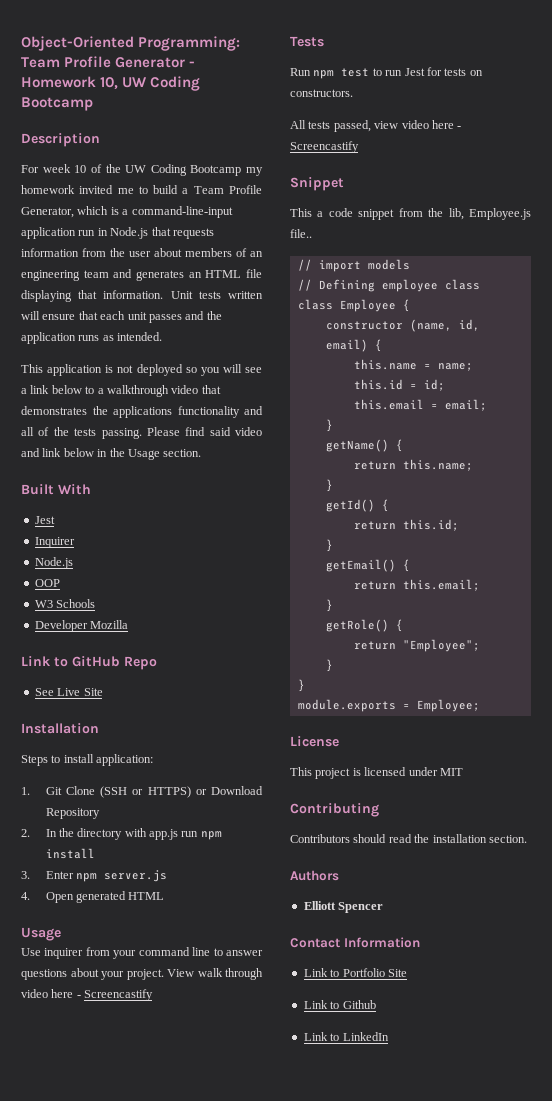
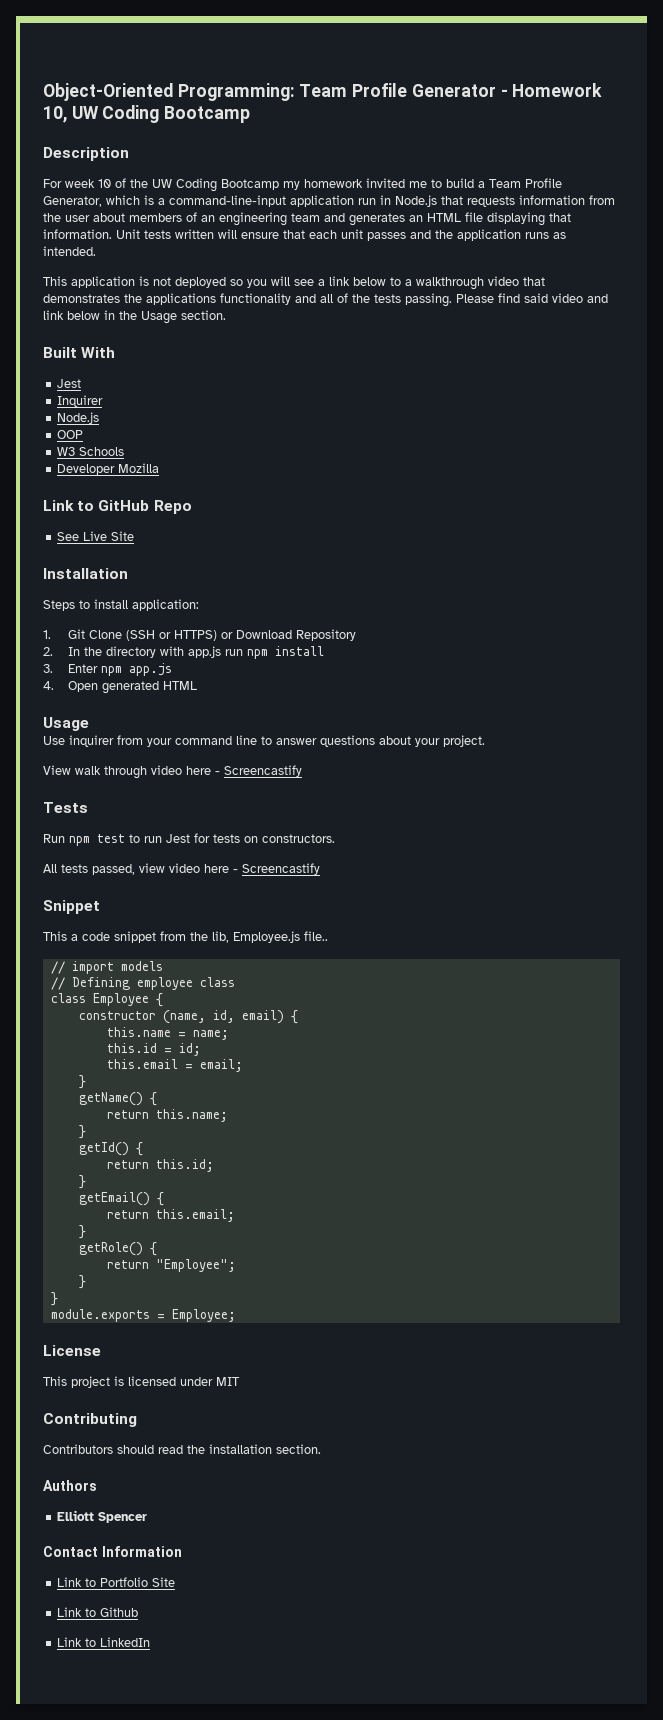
[103,870,167,882] server.js -> [129,663,173,676] app.js
(164, 974) none -> (485, 741) //

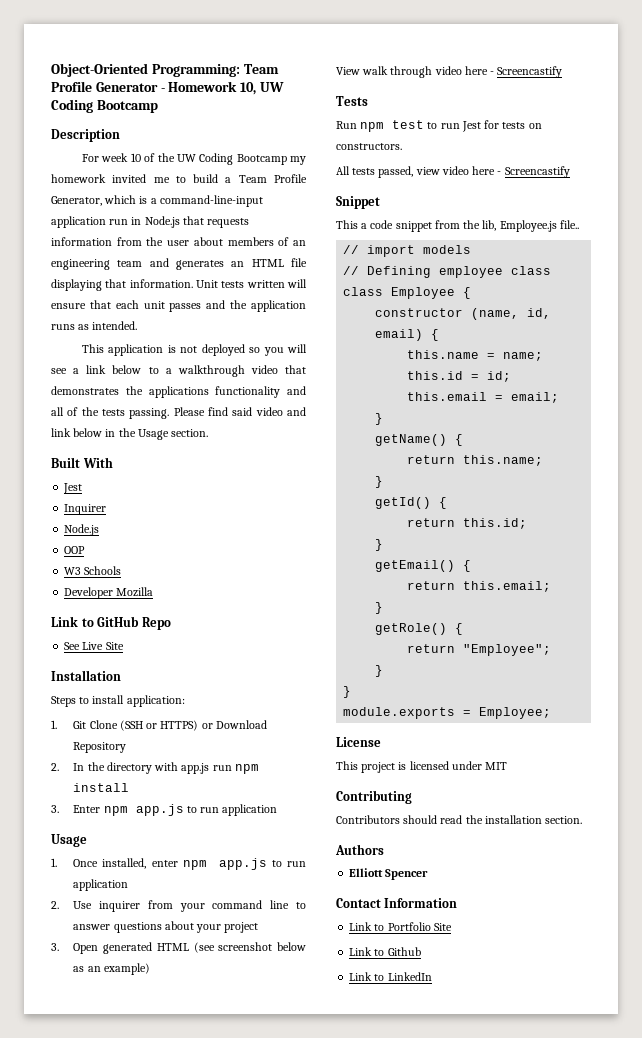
[43,681,198,694] [43,717,89,731] // 4. Open generated HTML // Usage // -> [186,804,278,816] [51,834,87,847] [51,858,306,870] [73,879,129,891] [51,901,59,909] to run application // Usage // 1. Once installed, enter npm app.js to run application // 2.
[443,735,485,747] project. -> [224,922,259,933] [51,942,306,954] [73,963,150,975] project // 3. Open generated HTML (see screenshot below as an example)

